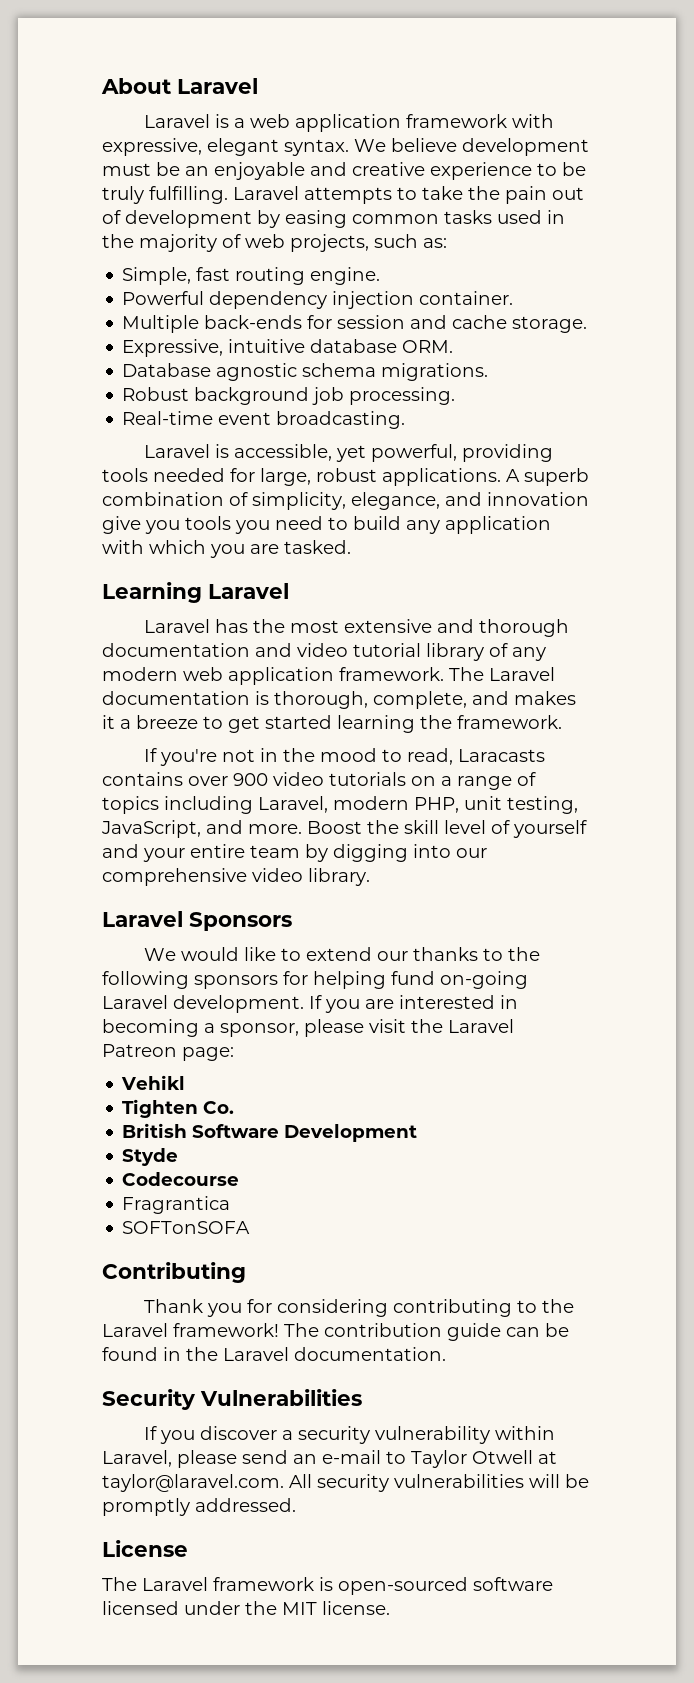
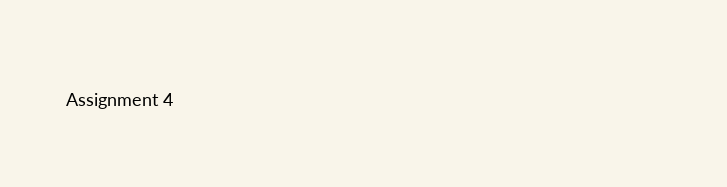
[101,78,258,94] [143,114,554,132] [102,138,589,156] [102,162,586,180] [102,186,584,204] [102,210,565,228] [102,234,447,252] [122,267,381,285] [122,291,514,309] [122,315,588,333] [122,339,454,357] [122,363,489,381] [122,387,456,405] [122,411,406,429] [143,444,553,462] [102,468,589,486] [102,492,589,510] [102,516,551,534] [102,540,351,558] [102,582,289,603] [143,619,569,637] [102,643,546,661] [102,667,555,685] [102,691,576,709] [102,715,562,733] [143,748,545,766] [102,772,536,790] [102,796,578,814] [101,820,587,838] [102,844,487,862] [102,868,370,886] [102,911,292,931] [143,947,540,961] [102,971,528,989] [102,995,518,1013] [102,1019,514,1037] [102,1044,234,1061] [121,1075,186,1090] [122,1099,235,1118] [122,1123,418,1142] [122,1148,179,1166] [122,1172,240,1186] [122,1196,231,1214] [122,1221,251,1234] [102,1262,246,1283] [143,1299,574,1317] [102,1323,569,1341] [102,1347,446,1361] [102,1389,362,1410] [143,1426,555,1444] [102,1450,557,1468] [102,1474,589,1492] [102,1498,296,1516] [102,1540,188,1557] [102,1577,553,1595] [102,1601,390,1615] About Laravel // Laravel is a web application framework with expressive, elegant syntax. We believe development must be an enjoyable and creative experience to be truly fulfilling. Laravel attempts to take the pain out of development by easing common tasks used in the majority of web projects, such as: // Simple, fast routing engine. // Powerful dependency injection container. // Multiple back-ends for session and cache storage. // Expressive, intuitive database ORM. // Database agnostic schema migrations. // Robust background job processing. // Real-time event broadcasting. // Laravel is accessible, yet powerful, providing tools needed for large, robust applications. A superb combination of simplicity, elegance, and innovation give you tools you need to build any application with which you are tasked. // Learning Laravel // Laravel has the most extensive and thorough documentation and video tutorial library of any modern web application framework. The Laravel documentation is thorough, complete, and makes it a breeze to get started learning the framework. // If you're not in the mood to read, Laracasts contains over 900 video tutorials on a range of topics including Laravel, modern PHP, unit testing, JavaScript, and more. Boost the skill level of yourself and your entire team by digging into our comprehensive video library. // Laravel Sponsors // We would like to extend our thanks to the following sponsors for helping fund on-going Laravel development. If you are interested in becoming a sponsor, please visit the Laravel Patreon page: // Vehikl // Tighten Co. // British Software Development // Styde // Codecourse // Fragrantica // SOFTonSOFA // Contributing // Thank you for considering contributing to the Laravel framework! The contribution guide can be found in the Laravel documentation. // Security Vulnerabilities // If you discover a security vulnerability within Laravel, please send an e-mail to Taylor Otwell at taylor@laravel.com. All security vulnerabilities will be promptly addressed. // License // The Laravel framework is open-sourced software licensed under the MIT license. -> [66,93,173,109] Assignment 4

